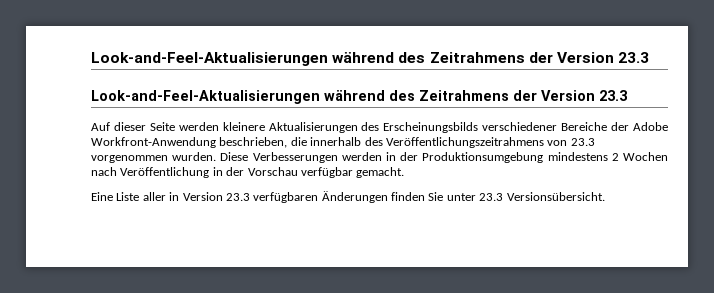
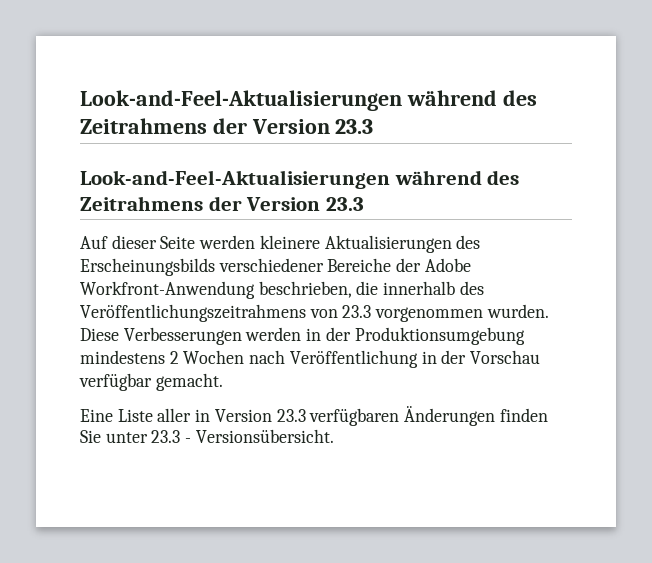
(504, 197) none -> [185,438,192,443] -

